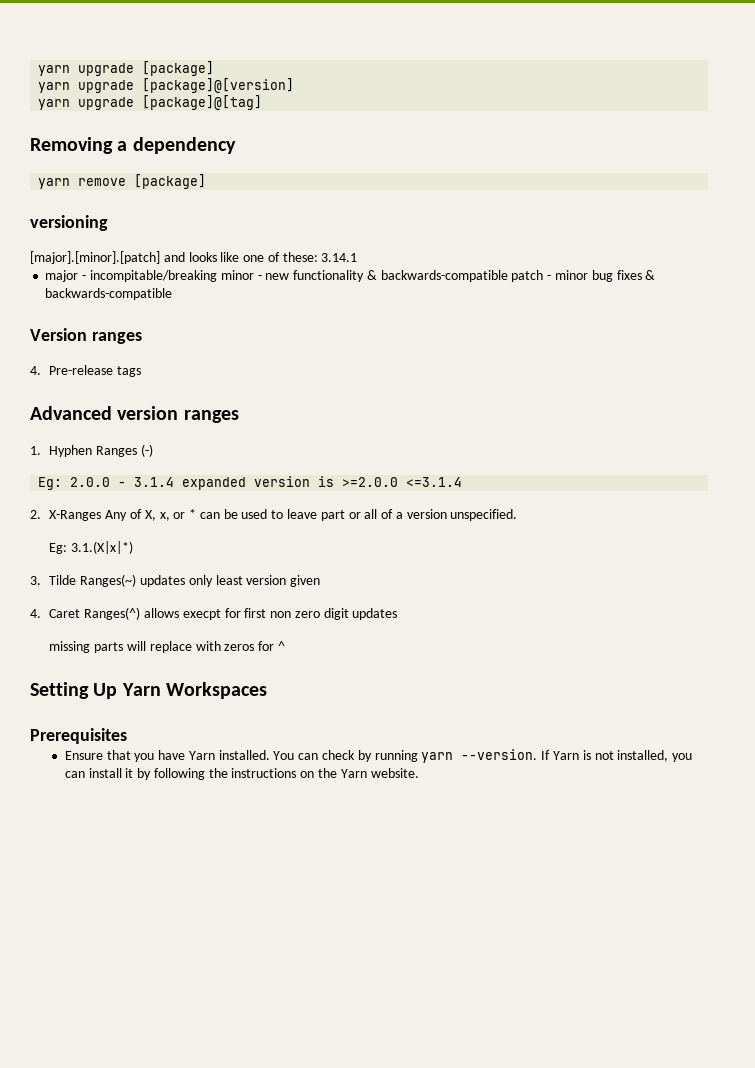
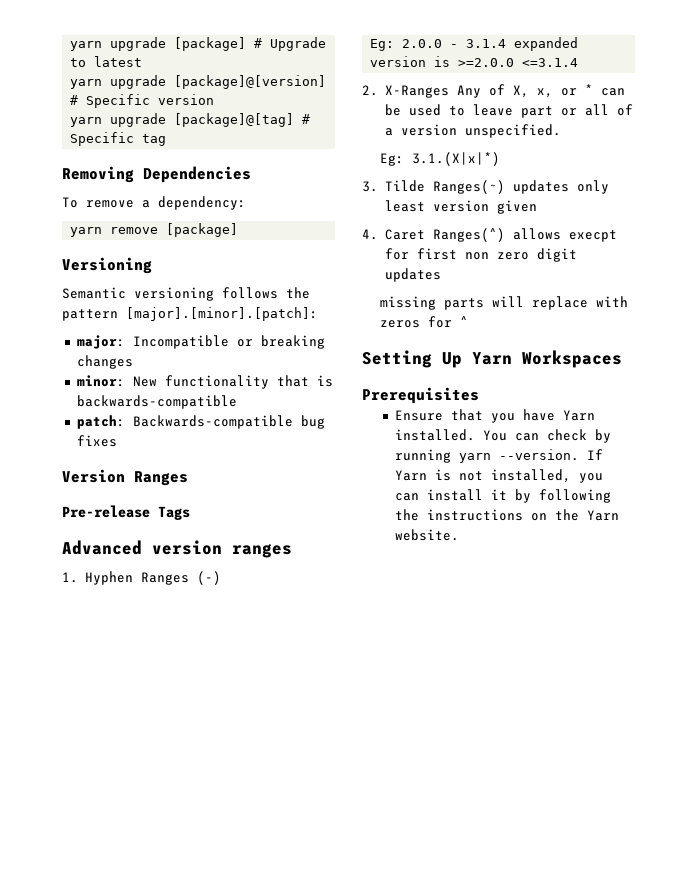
(215, 68) none -> [254,37,327,51] [70,56,143,67] # Upgrade to latest
(295, 85) none -> [70,94,215,108] # Specific version
[30,137,236,154] // Removing a dependency -> [302,114,311,124] [70,132,167,146] [62,166,251,183] [62,196,246,210] # Specific tag // Removing Dependencies // To remove a dependency:
(207, 181) none -> [62,257,152,274] [62,287,126,299] Versioning // Semantic
[30,251,358,264] [45,270,588,282] // [major].[minor].[patch] and looks like one of these: 3.14.1 // major - incompitable/breaking minor - new functionality & backwards-compatible patch - minor -> [222,287,310,299] [62,307,318,321] [76,335,325,349] [76,355,133,369] [76,375,333,389] [76,395,237,409] [76,415,293,429] follows the pattern [major].[minor].[patch]: // major: Incompatible or breaking changes // minor: New functionality that is backwards-compatible // patch: Backwards-compatible
[645,270,656,280] [45,288,173,300] & backwards-compatible -> (117, 441) none
[91,332,142,344] [30,365,142,377] ranges // 4. Pre-release tags -> [134,471,188,486] [62,505,190,520] Ranges // Pre-release Tags

